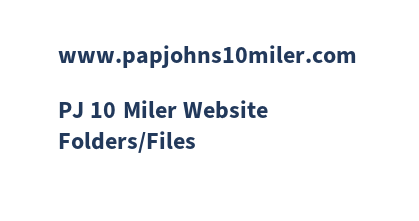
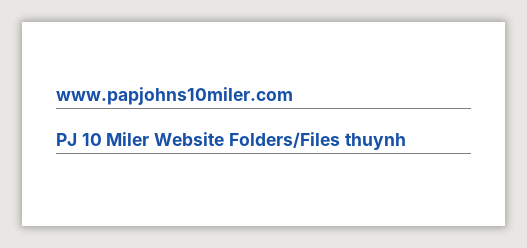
(196, 142) none -> [344,133,406,150] thuynh

